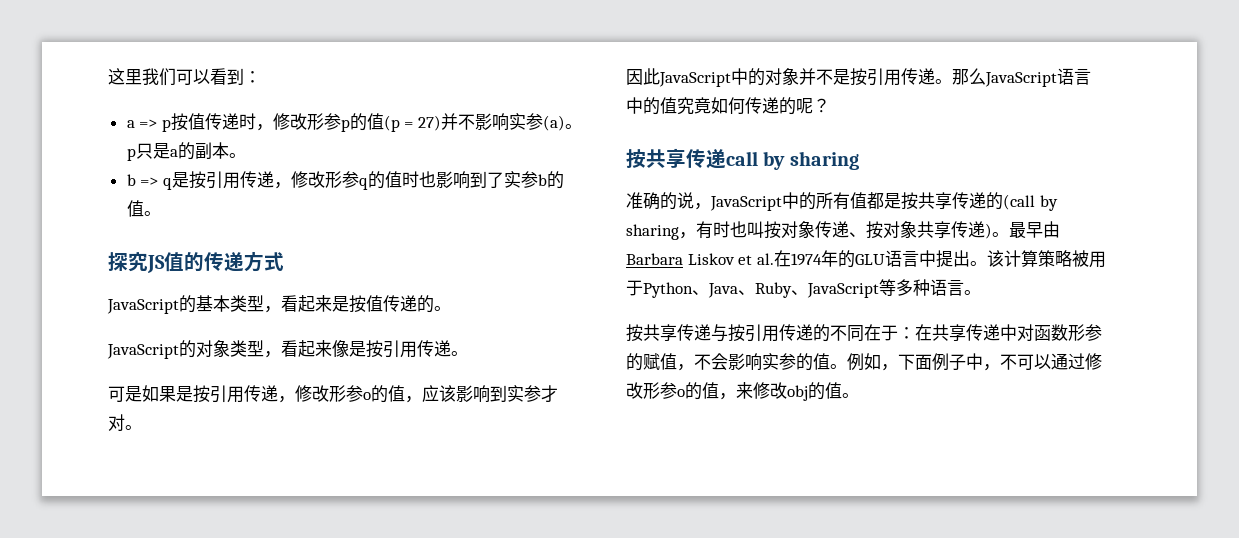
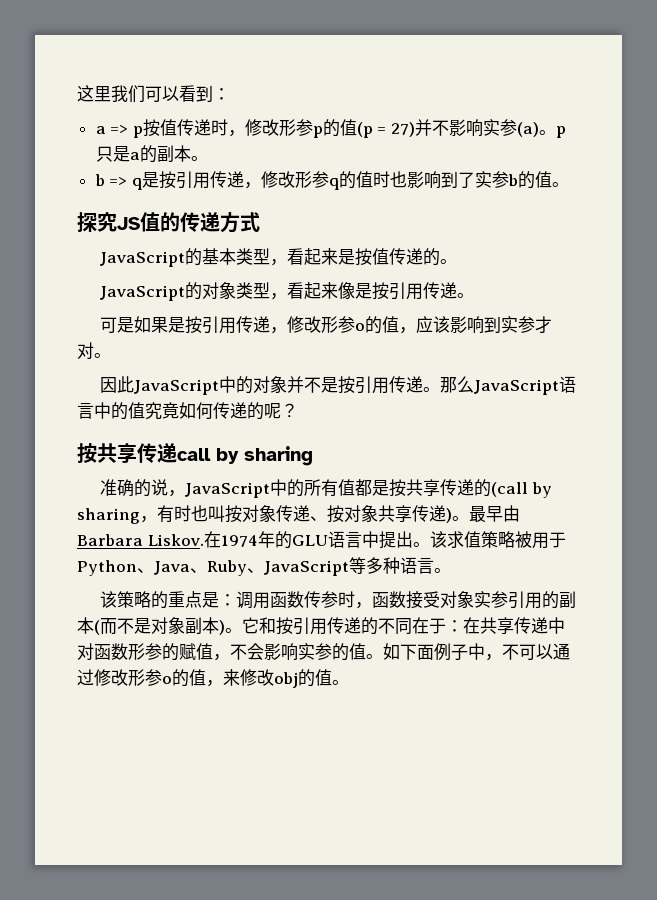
[687,253,774,265] Liskov et al. -> [147,534,204,546] Liskov.
[1003,250,1038,267] 计算 -> [446,531,481,548] 求值
[626,324,728,342] 按共享传递与 -> [100,591,577,609] [77,617,276,635] 该策略的重点是：调用函数传参时，函数接受对象实参引用的副本(而不是对象副本)。它和
[847,353,898,371] 例如， -> [383,643,400,660] 如

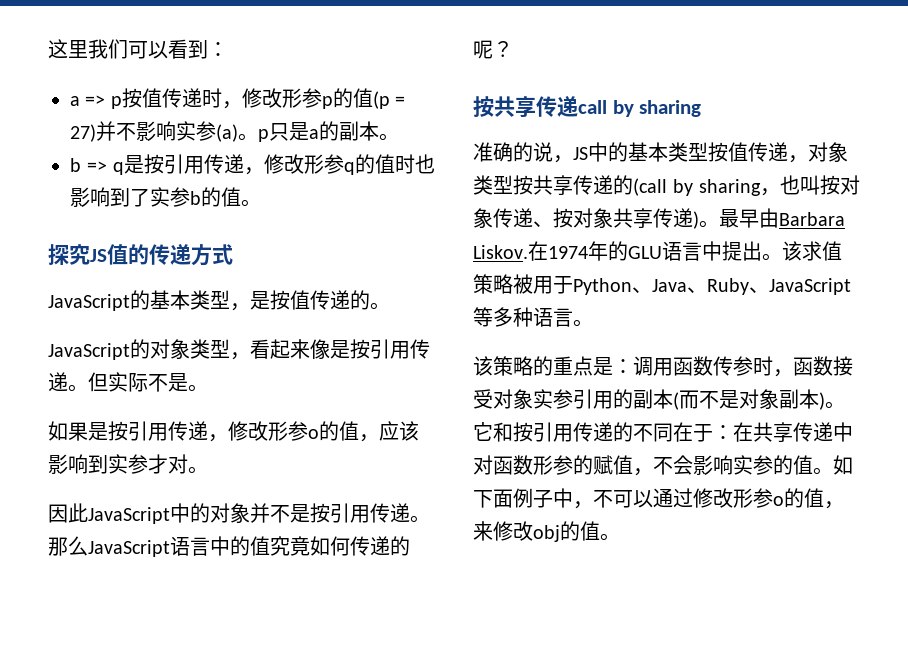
[287,248,339,265] 看起来 -> (250, 307) none
[100,317,135,333] // 可是 -> [88,372,208,392] 但实际不是。 //
[185,479,390,498] JavaScript中的所有值都是 -> [573,142,848,163] [473,175,513,195] JS中的基本类型按值传递，对象类型
[157,505,191,523] 有时 -> (780, 192) none

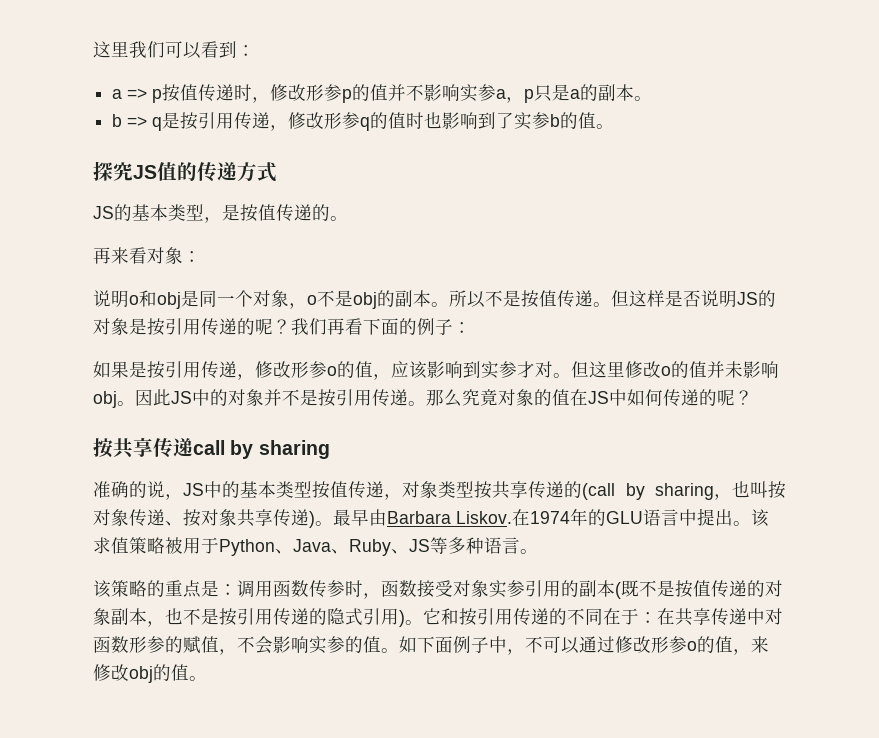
[372,91,406,109] [70,124,96,142] (p = 27) -> (389, 92) none
[216,124,258,142] (a)。 -> [496,89,525,103] a，
[48,294,130,311] JavaScript -> [93,206,114,219] JS
[48,339,430,360] [48,372,208,392] JavaScript的对象类型，看起来像是按引用传递。但实际不是。 -> [93,247,201,264] [93,290,776,309] [93,318,471,336] 再来看对象： // 说明o和obj是同一个对象，o不是obj的副本。所以不是按值传递。但这样是否说明JS的对象是按引用传递的呢？我们再看下面的例子：
[48,503,170,524] // 因此JavaScript -> [571,361,779,378] [93,389,192,408] 但这里修改o的值并未影响obj。因此JS
[88,536,310,557] JavaScript语言中的值究竟 -> [462,389,627,406] 究竟对象的值在JS中
[769,278,851,295] JavaScript -> [409,539,430,552] JS
[679,389,819,409] 而不是对象副本 -> [621,580,783,598] [93,608,399,627] 既不是按值传递的对象副本，也不是按引用传递的隐式引用

